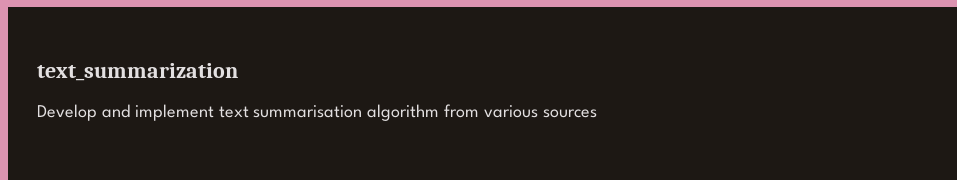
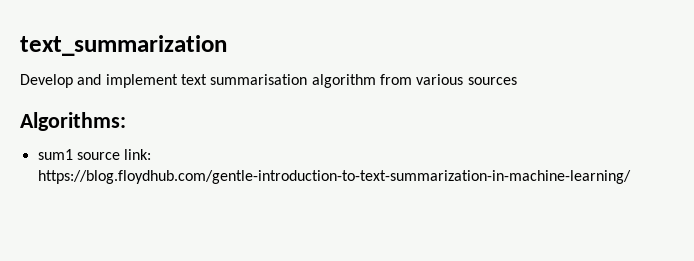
(597, 113) none -> [20,112,126,131] [37,149,152,160] [37,170,631,184] // Algorithms: // sum1 source link: https://blog.floydhub.com/gentle-introduction-to-text-summarization-in-machine-learning/

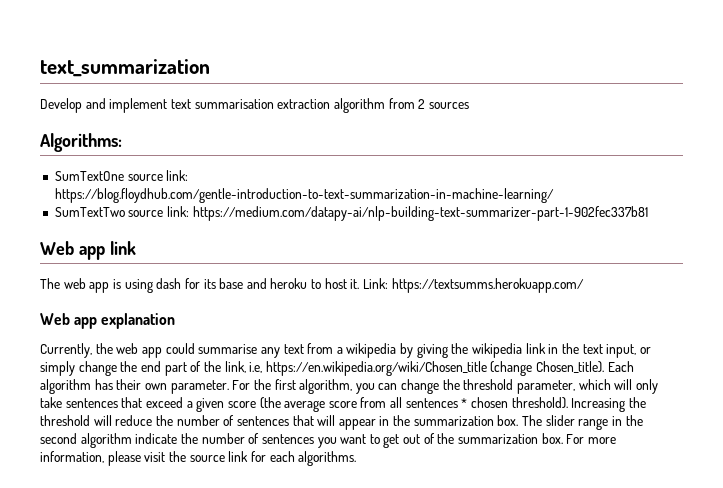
(308, 79) none -> [277,99,331,109] extraction
[416,74,464,85] various -> [418,99,426,109] 2
[37,149,73,160] sum1 -> [54,171,124,181] SumTextOne
(631, 177) none -> [54,206,648,221] [40,241,136,260] [40,278,584,293] [40,313,176,329] [40,343,651,358] [40,361,634,376] [40,379,658,394] [40,397,646,412] [40,415,643,430] [40,433,616,448] [40,451,357,466] // SumTextTwo source link: https://medium.com/datapy-ai/nlp-building-text-summarizer-part-1-902fec337b81 // Web app link // The web app is using dash for its base and heroku to host it. Link: https://textsumms.herokuapp.com/ // Web app explanation // Currently, the web app could summarise any text from a wikipedia by giving the wikipedia link in the text input, or simply change the end part of the link, i.e, https://en.wikipedia.org/wiki/Chosen_title (change Chosen_title). Each algorithm has their own parameter. For the first algorithm, you can change the threshold parameter, which will only take sentences that exceed a given score (the average score from all sentences * chosen threshold). Increasing the threshold will reduce the number of sentences that will appear in the summarization box. The slider range in the second algorithm indicate the number of sentences you want to get out of the summarization box. For more information, please visit the source link for each algorithms.

